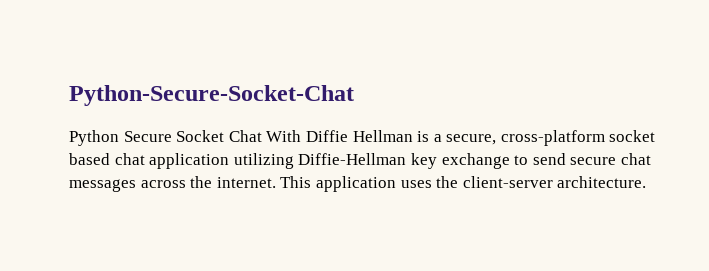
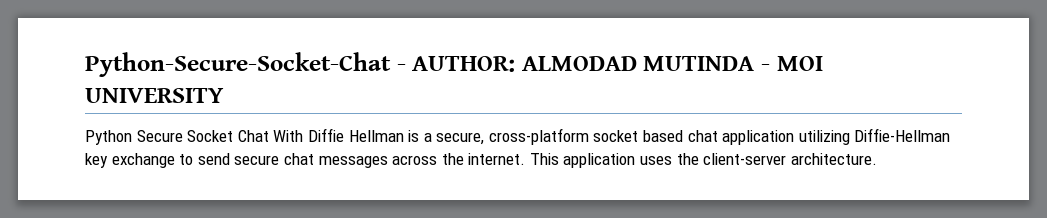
(354, 95) none -> [396,56,823,72] [85,88,224,103] - AUTHOR: ALMODAD MUTINDA - MOI UNIVERSITY

